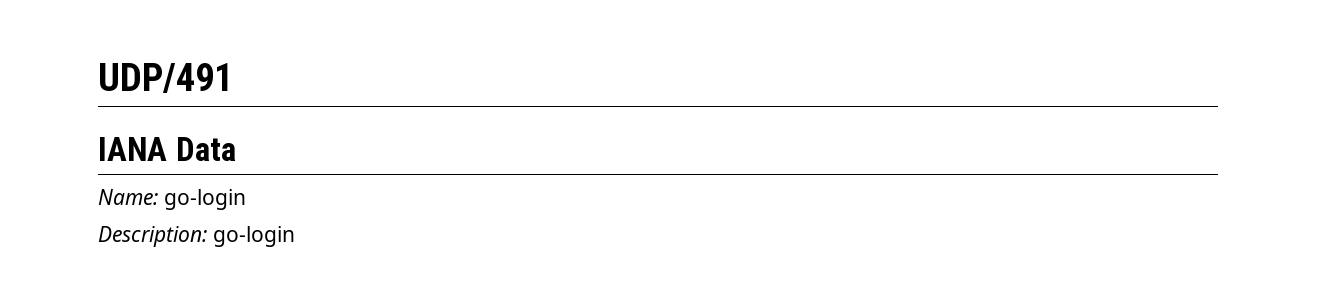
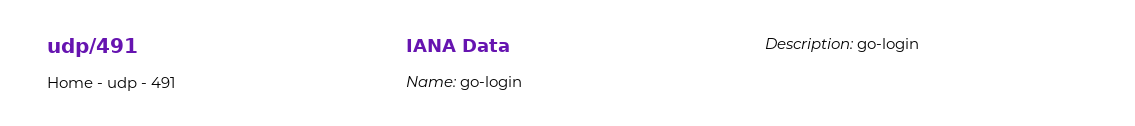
[98,63,233,93] UDP/491 -> [47,38,138,57] [47,77,176,91] udp/491 // Home - udp - 491

